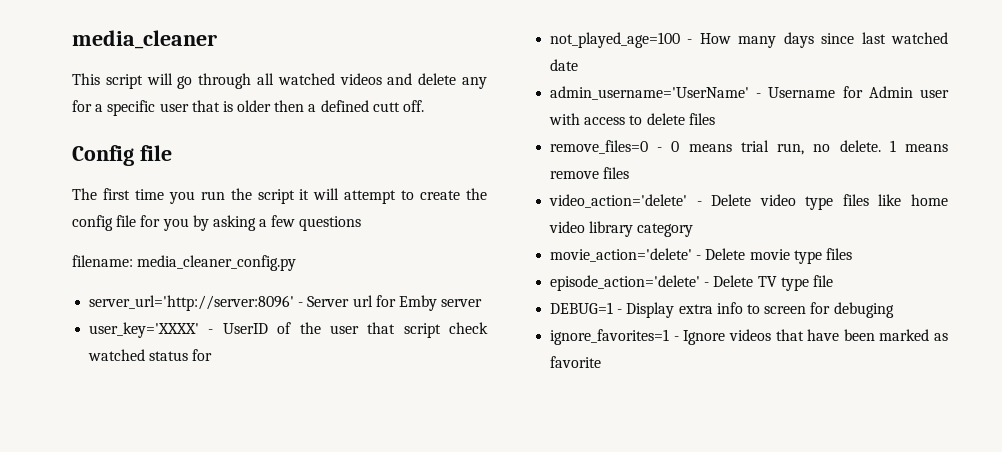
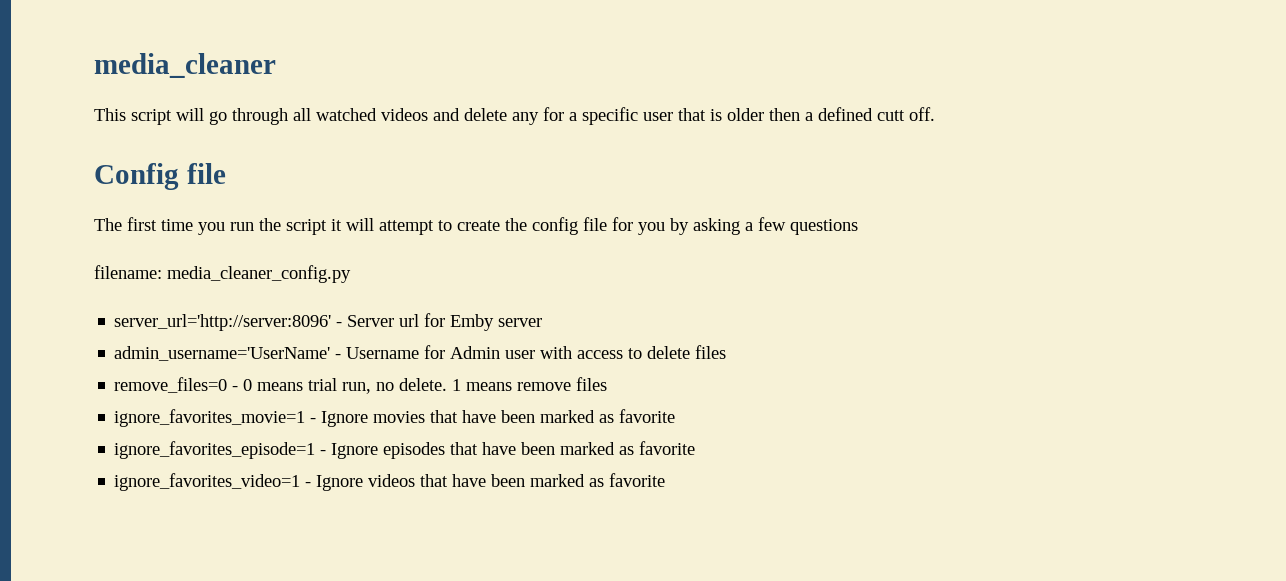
[89,322,488,338] [88,349,213,361] [550,32,948,48] [550,59,579,71] // user_key='XXXX' - UserID of the user that script check watched status for // not_played_age=100 - How many days since last watched date -> (543, 322) none
[549,194,948,210] [549,221,694,237] [550,248,852,264] [550,275,833,291] [550,302,894,318] [550,329,670,345] video_action='delete' - Delete video type files like home video library category // movie_action='delete' - Delete movie type files // episode_action='delete' - Delete TV type file // DEBUG=1 - Display extra info to screen for debuging // ignore_favorites=1 -> [114,409,676,427] [114,441,696,459] [114,473,301,491] ignore_favorites_movie=1 - Ignore movies that have been marked as favorite // ignore_favorites_episode=1 - Ignore episodes that have been marked as favorite // ignore_favorites_video=1

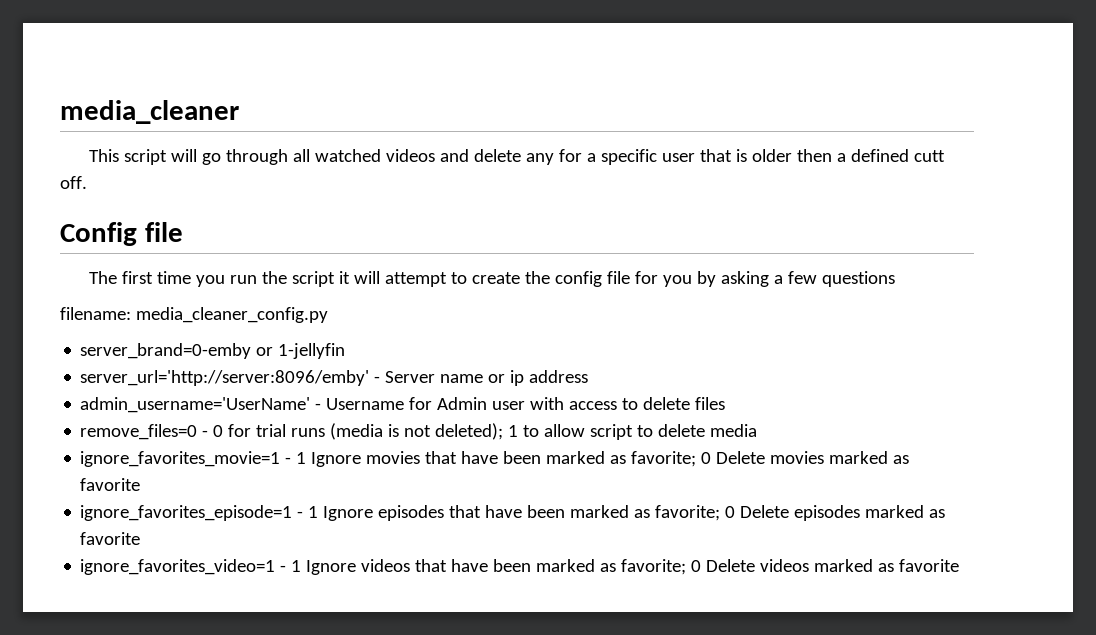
[114,313,543,331] server_url='http://server:8096' - Server url for Emby server -> [80,343,346,359] [80,370,589,386] server_brand=0-emby or 1-jellyfin // server_url='http://server:8096/emby' - Server name or ip address
[257,377,608,394] means trial run, no delete. 1 means remove files -> [228,423,758,440] for trial runs (media is not deleted); 1 to allow script to delete media
(317, 420) none -> [296,452,307,464] 1
(615, 418) none -> [631,451,910,467] favorite; 0 Delete movies marked as
(327, 452) none -> [308,506,319,518] 1
(635, 450) none -> [655,505,946,521] favorite; 0 Delete episodes marked as
(312, 484) none -> [291,560,302,572] 1
(605, 482) none -> [621,559,895,575] favorite; 0 Delete videos marked as

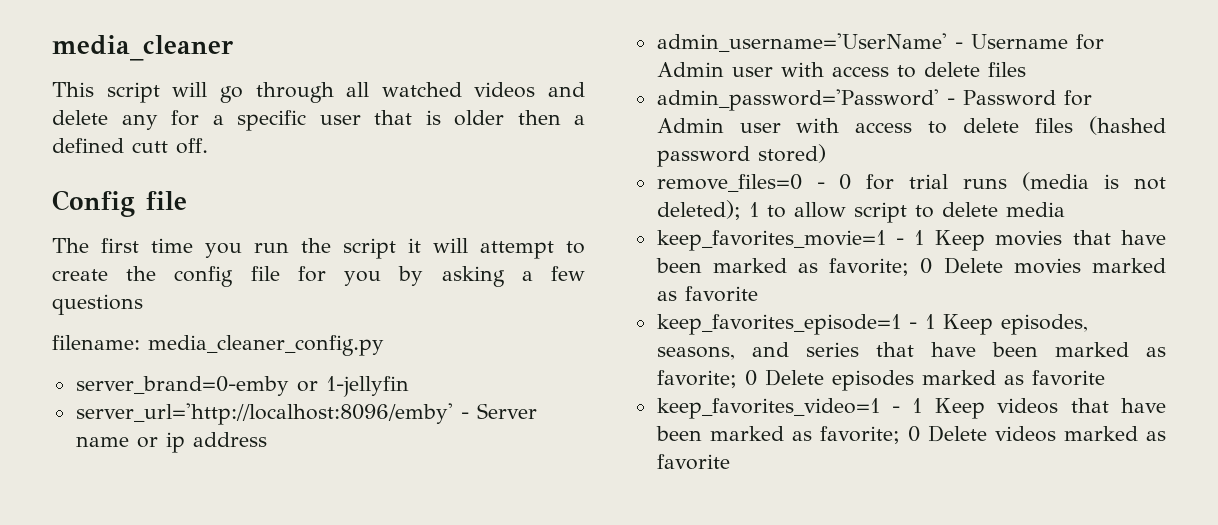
[80,370,370,386] server_url='http://server:8096/emby' -> [75,403,453,425] server_url='http://localhost:8096/emby'
(726, 403) none -> [656,89,1092,111] [656,116,1166,135] [656,144,826,167] // admin_password='Password' - Password for Admin user with access to delete files (hashed password stored)
[80,451,362,467] ignore_favorites_movie=1 - 1 Ignore -> [656,230,985,251] keep_favorites_movie=1 - 1 Keep
[80,505,445,521] ignore_favorites_episode=1 - 1 Ignore episodes -> [656,314,1088,335] [656,342,859,360] keep_favorites_episode=1 - 1 Keep episodes, seasons, and series
[80,559,357,575] ignore_favorites_video=1 - 1 Ignore -> [656,398,985,419] keep_favorites_video=1 - 1 Keep

